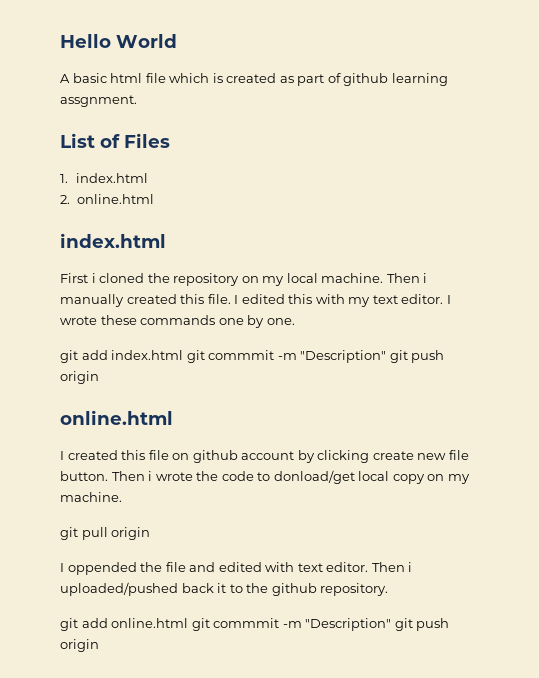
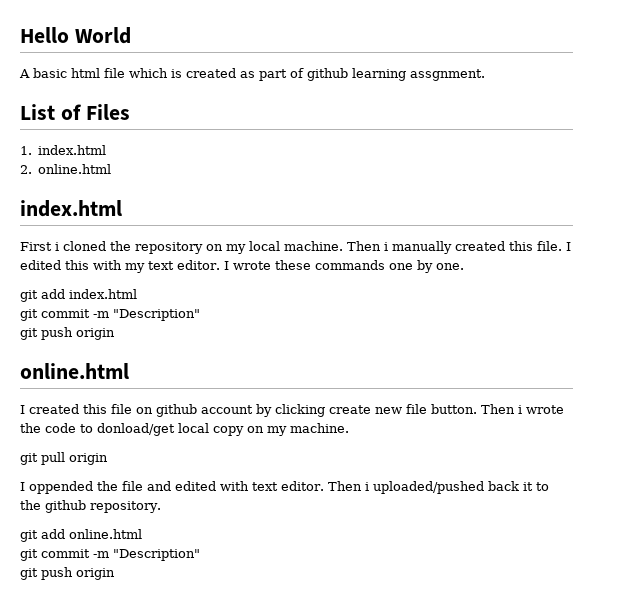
[186,350,387,363] git commmit -m "Description" -> [20,309,200,321] // git commit -m "Description" //
[191,618,392,631] git commmit -m "Description" -> [20,549,200,561] // git commit -m "Description" //

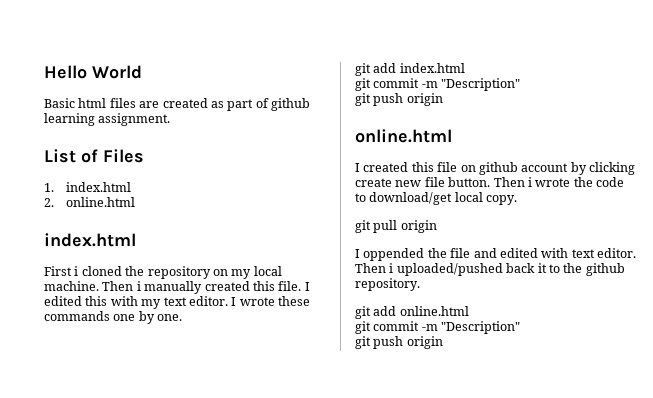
[19,68,182,78] A basic html file which is -> [44,98,160,108] Basic html files are
[410,69,485,81] assgnment. -> [98,113,171,126] assignment.
[97,423,349,436] donload/get local copy on my machine. -> [369,192,518,205] download/get local copy.

